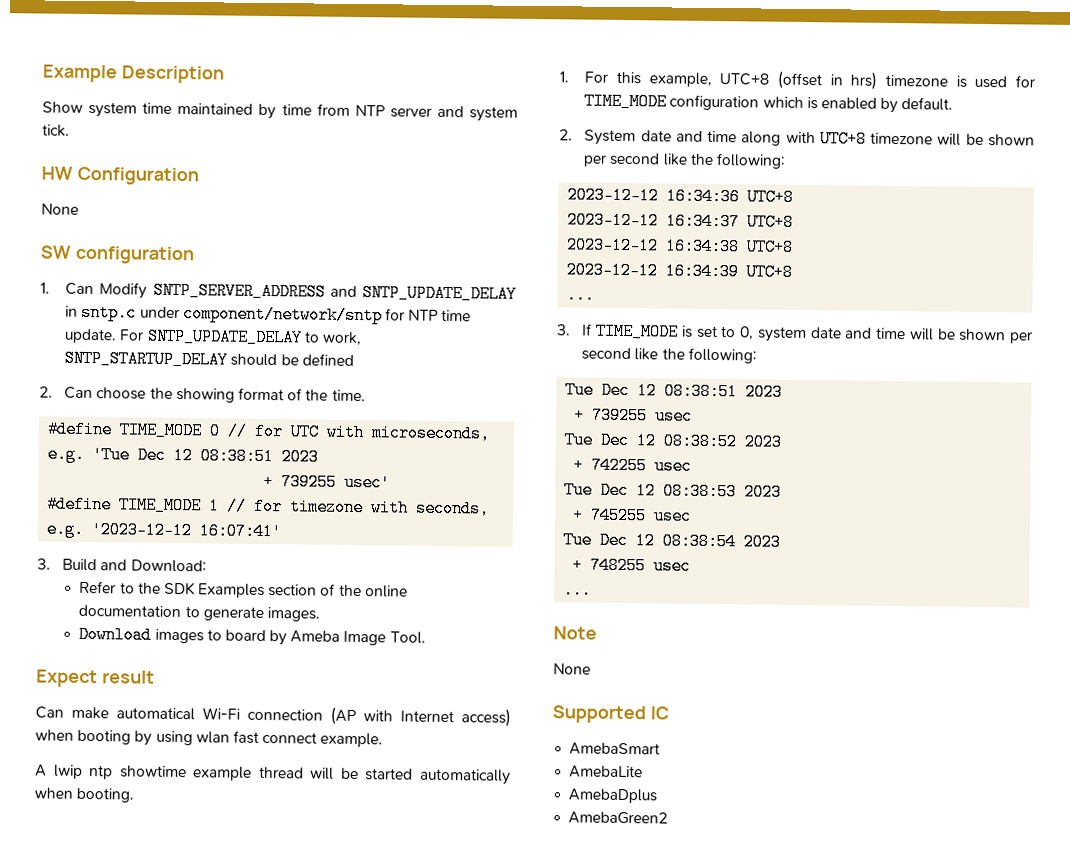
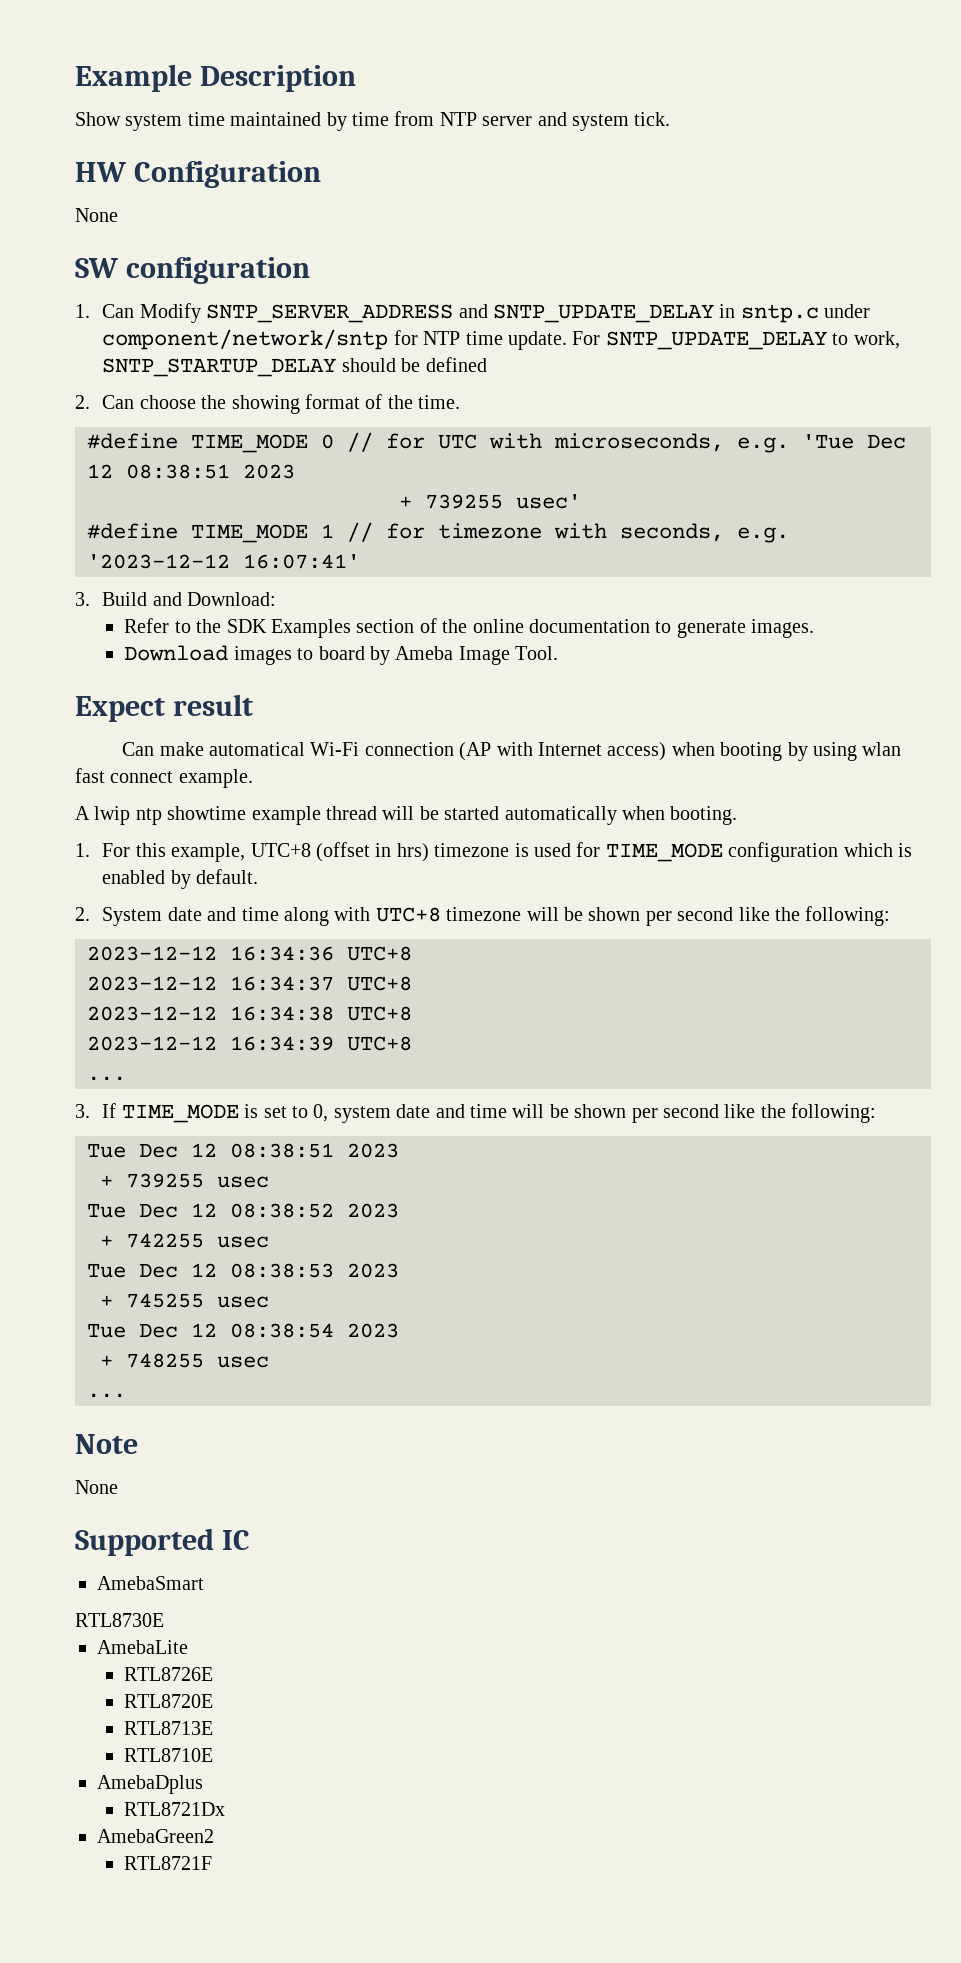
(661, 749) none -> [75,1613,164,1627] // RTL8730E
(644, 772) none -> [124,1667,214,1681] [124,1694,214,1708] [124,1721,214,1735] [124,1748,214,1762] // RTL8726E // RTL8720E // RTL8713E // RTL8710E
(658, 796) none -> [124,1802,226,1816] // RTL8721Dx
(669, 818) none -> [124,1856,213,1870] // RTL8721F

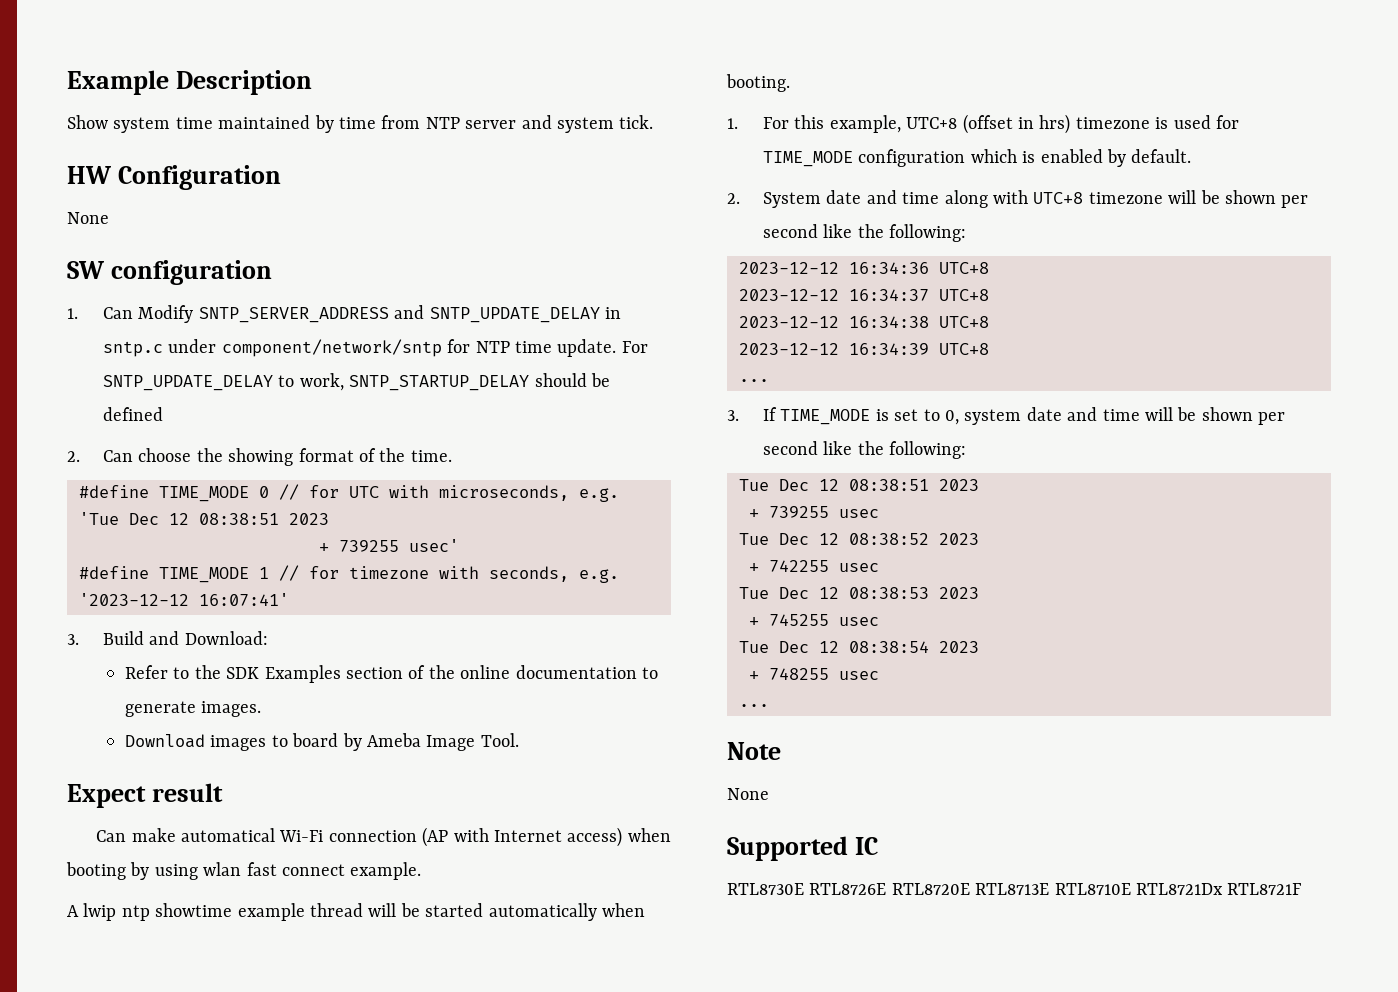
[97,1576,204,1590] // AmebaSmart -> (879, 846) none
[97,1640,188,1654] // AmebaLite // -> (804, 889) none
(214, 1674) // -> (887, 889) none
(214, 1701) // -> (970, 889) none
(214, 1728) // -> (1050, 889) none
[97,1775,203,1794] // AmebaDplus // -> (1131, 889) none
[97,1829,214,1843] // AmebaGreen2 // -> (1223, 889) none

